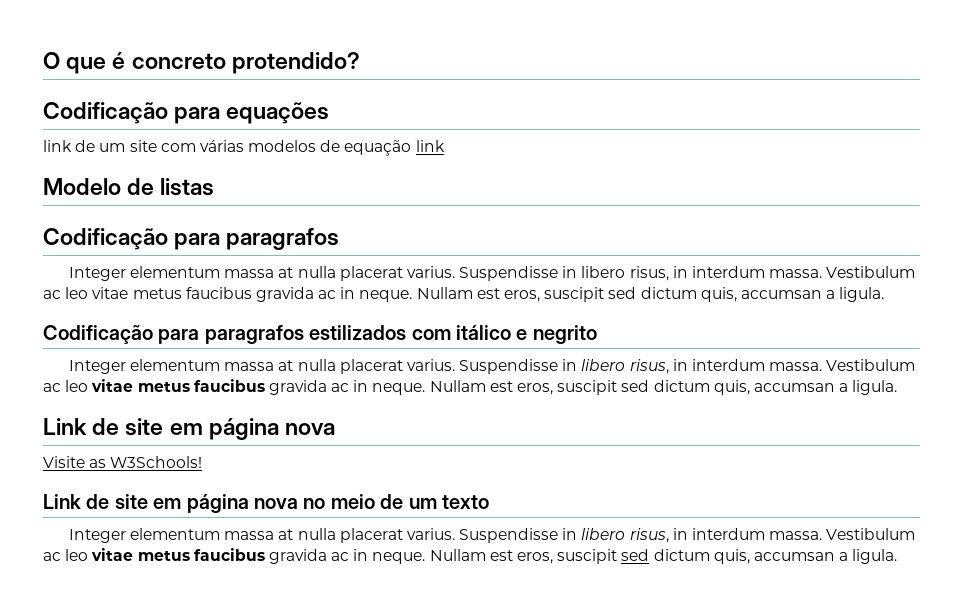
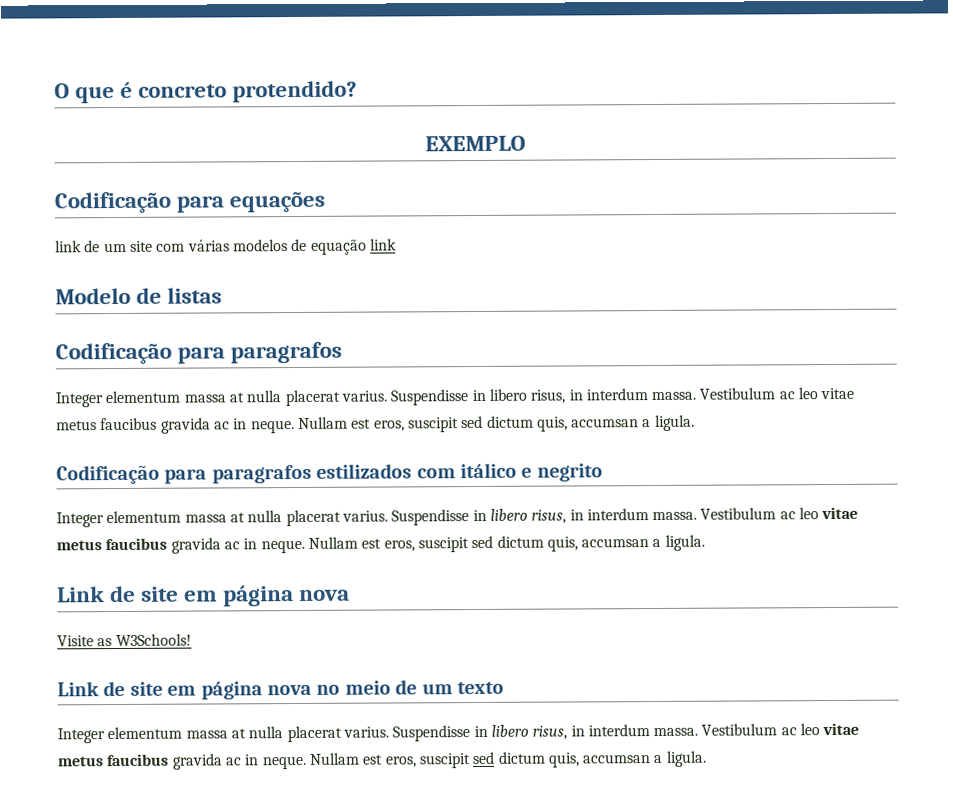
(360, 63) none -> [424,135,526,152] // EXEMPLO

